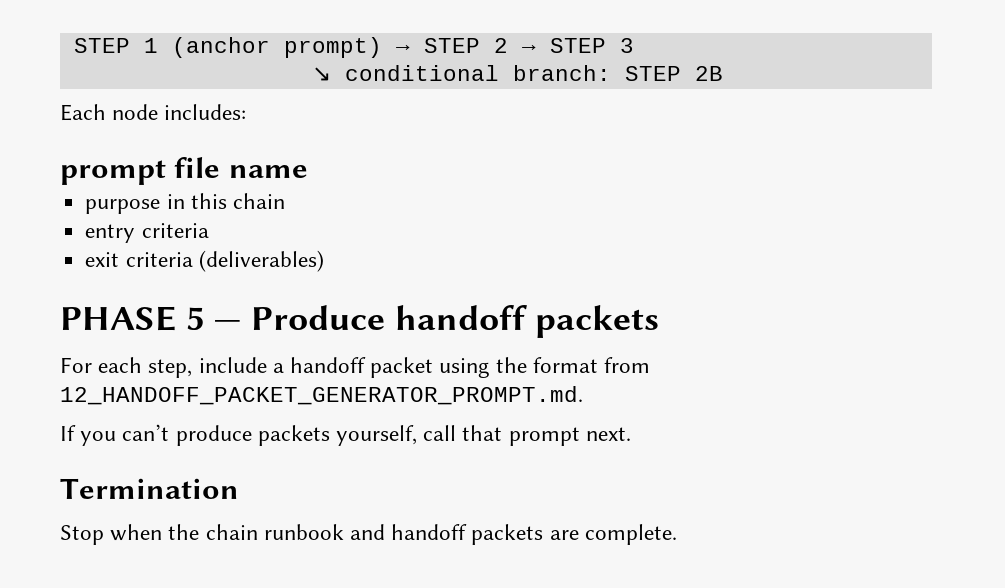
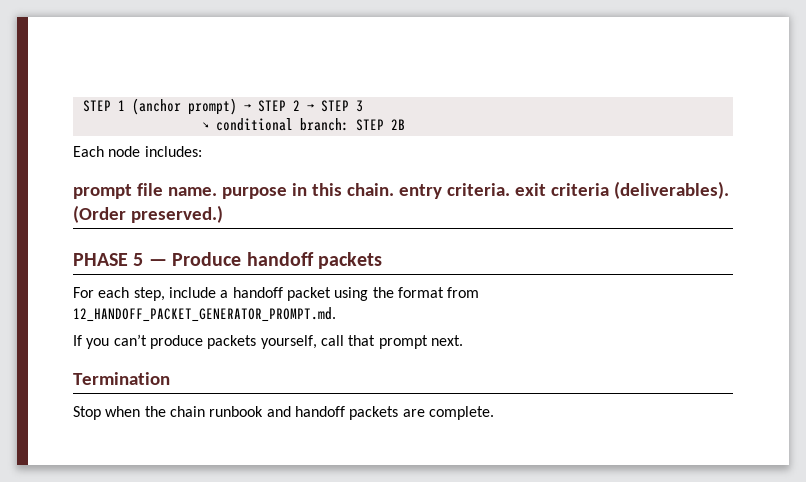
[228,165,308,178] name // -> [167,187,217,196] name.
[232,193,285,209] [85,223,209,243] [85,250,324,272] chain // entry criteria // exit criteria (deliverables) -> [346,181,729,199] [73,205,223,223] chain. entry criteria. exit criteria (deliverables). (Order preserved.)

